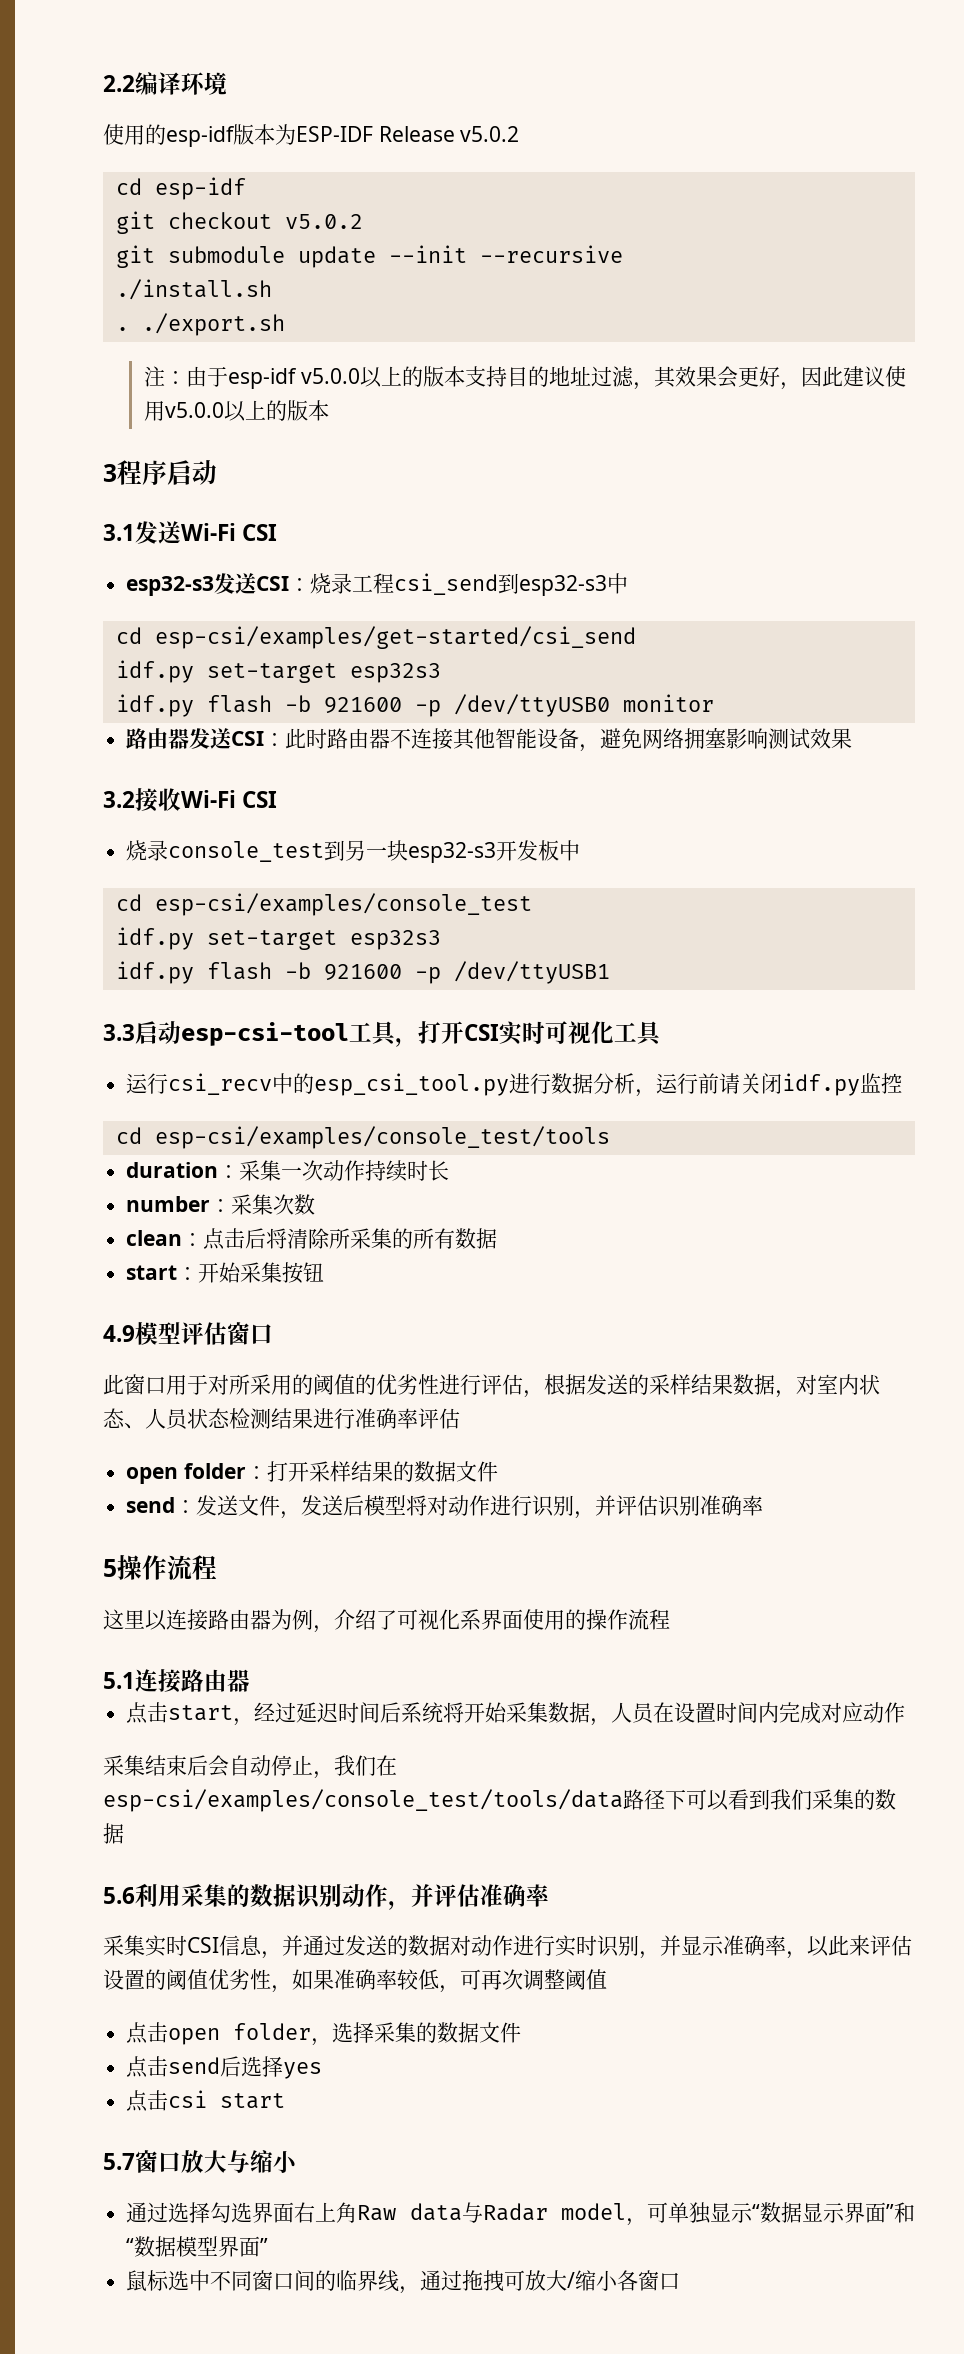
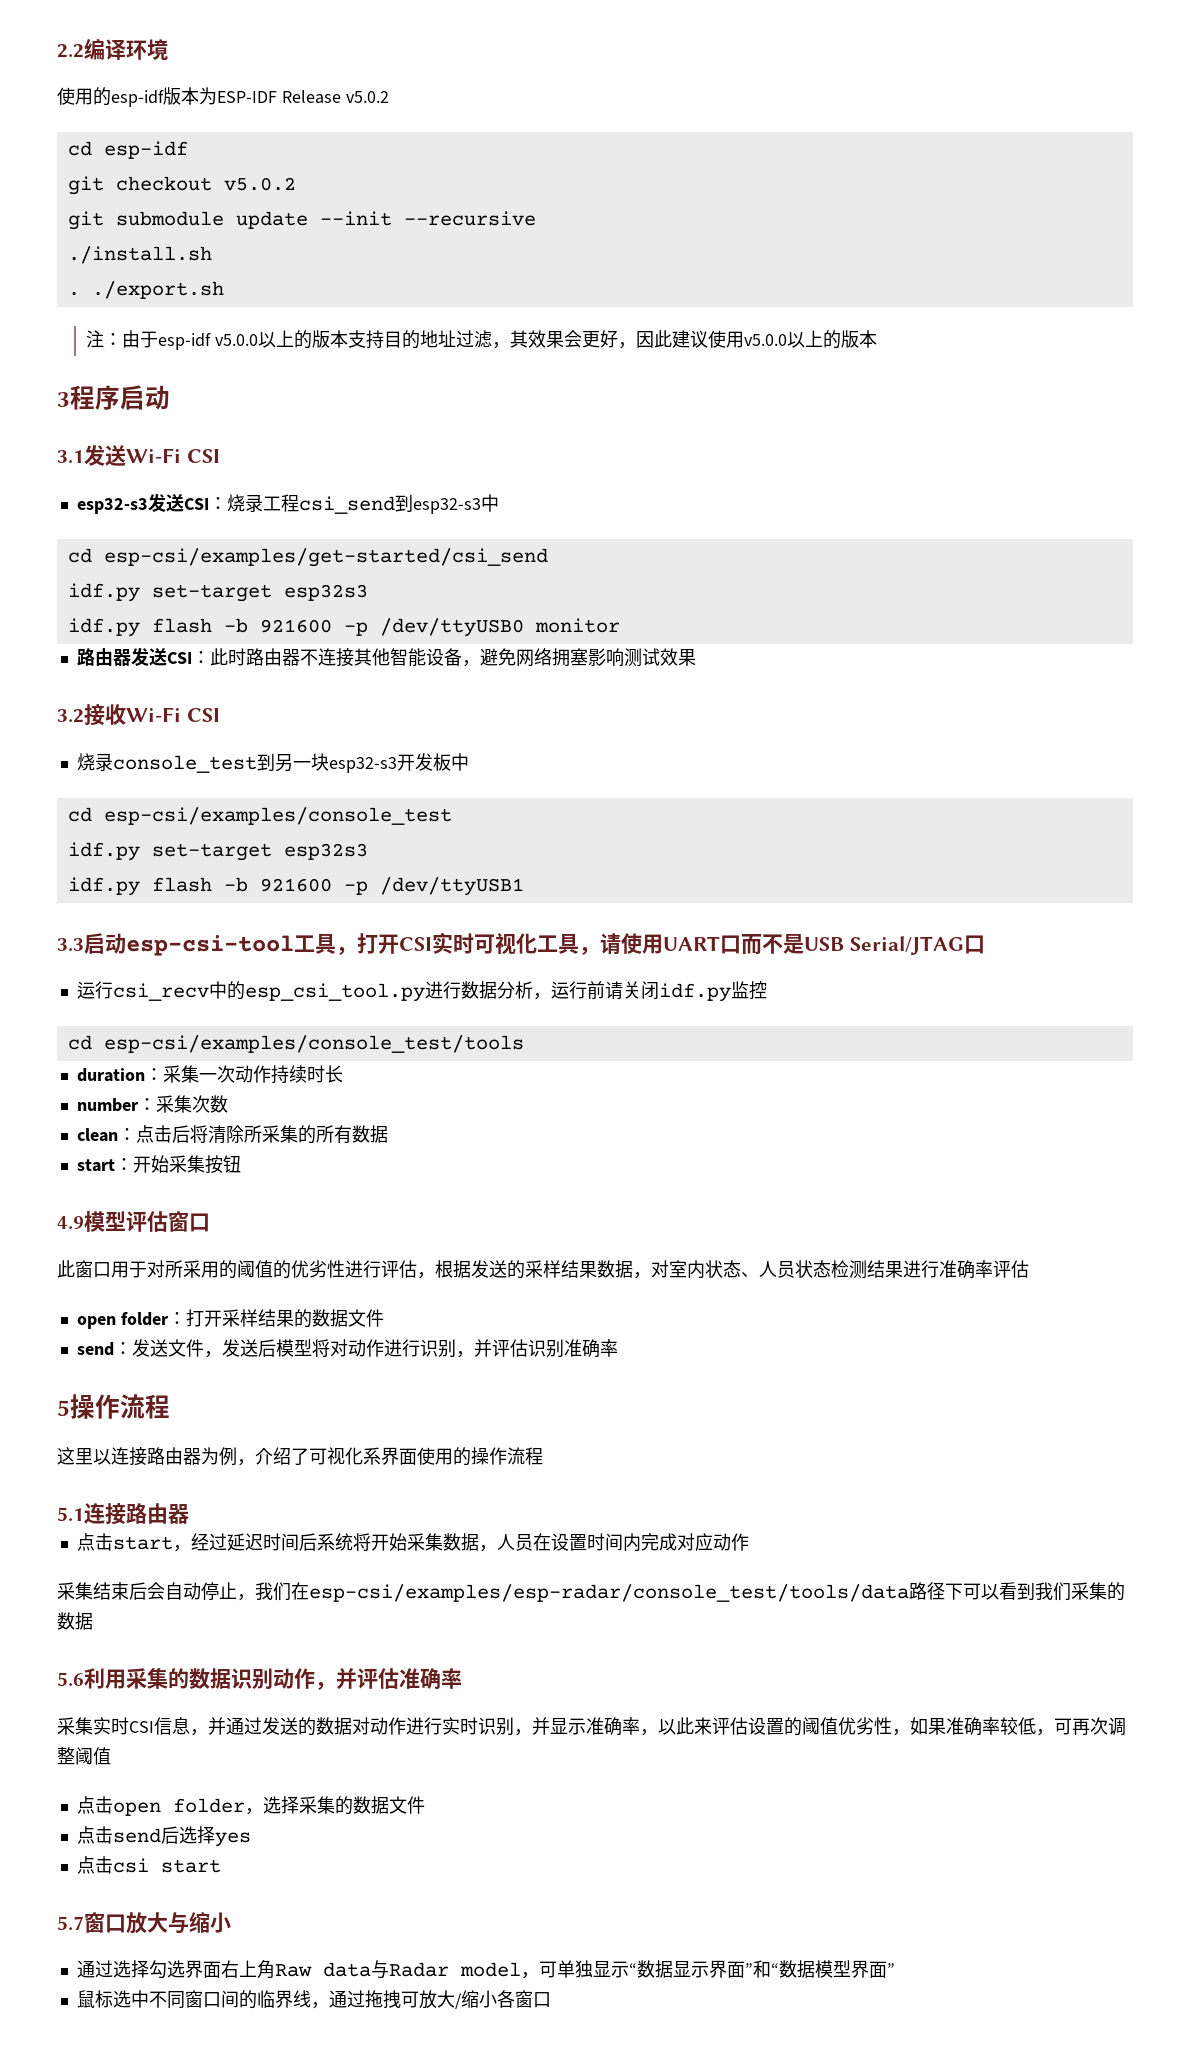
(663, 1033) none -> [579,933,985,955] ，请使用UART口而不是USB Serial/JTAG口
[103,1789,623,1812] esp-csi/examples/console_test/tools/data -> [309,1584,909,1602] esp-csi/examples/esp-radar/console_test/tools/data

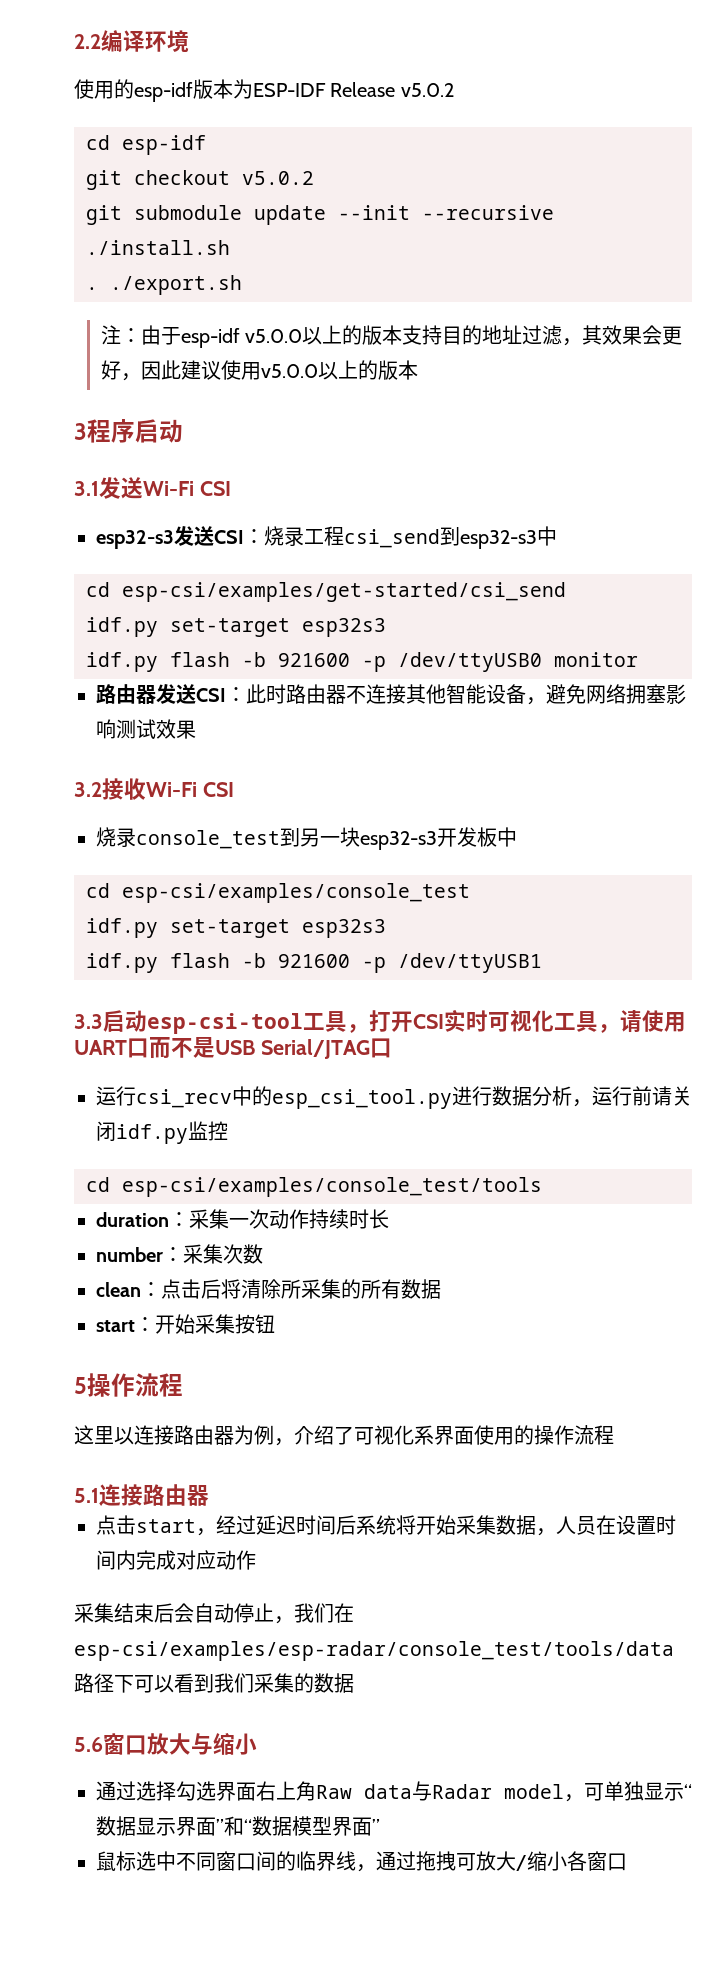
[57,1211,210,1232] [57,1260,1029,1279] [76,1309,384,1329] [76,1339,618,1358] // 4.9模型评估窗口 // 此窗口用于对所采用的阈值的优劣性进行评估，根据发送的采样结果数据，对室内状态、人员状态检测结果进行准确率评估 // open folder：打开采样结果的数据文件 // send：发送文件，发送后模型将对动作进行识别，并评估识别准确率 -> (275, 1324) none
[84,1668,462,1690] [57,1717,1126,1736] [57,1747,111,1765] [76,1796,425,1816] [76,1826,251,1847] [76,1856,221,1874] [57,1916,84,1930] 利用采集的数据识别动作，并评估准确率 // 采集实时CSI信息，并通过发送的数据对动作进行实时识别，并显示准确率，以此来评估设置的阈值优劣性，如果准确率较低，可再次调整阈值 // 点击open folder，选择采集的数据文件 // 点击send后选择yes // 点击csi start // 5.7 -> (103, 1744) none

